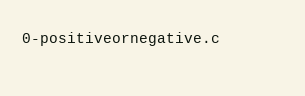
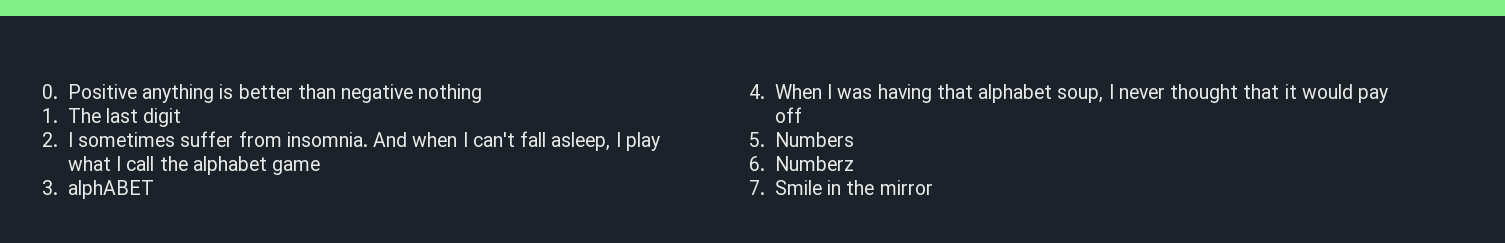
[22,32,220,46] 0-positiveornegative.c -> [42,84,483,103] [42,108,182,127] [42,131,660,151] [67,156,321,175] [42,180,154,199] [749,84,1389,103] [774,107,802,123] [749,132,854,147] [749,156,854,171] [749,180,933,195] 0. Positive anything is better than negative nothing // 1. The last digit // 2. I sometimes suffer from insomnia. And when I can't fall asleep, I play what I call the alphabet game // 3. alphABET // 4. When I was having that alphabet soup, I never thought that it would pay off // 5. Numbers // 6. Numberz // 7. Smile in the mirror

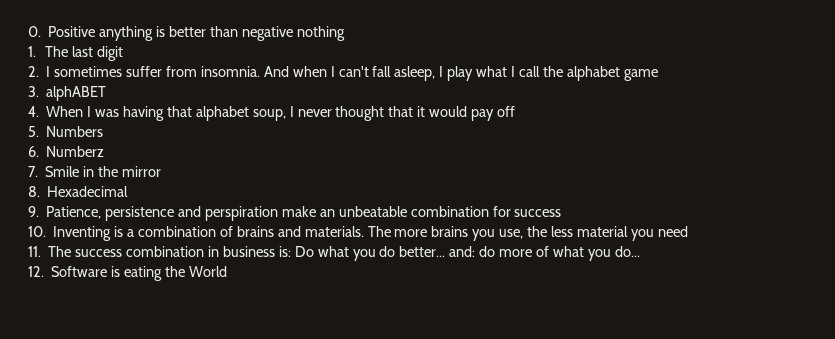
(933, 187) none -> [28,186,129,197] [28,206,562,221] [28,226,688,241] [28,246,640,261] [28,266,227,281] // 8. Hexadecimal // 9. Patience, persistence and perspiration make an unbeatable combination for success // 10. Inventing is a combination of brains and materials. The more brains you use, the less material you need // 11. The success combination in business is: Do what you do better... and: do more of what you do... // 12. Software is eating the World

